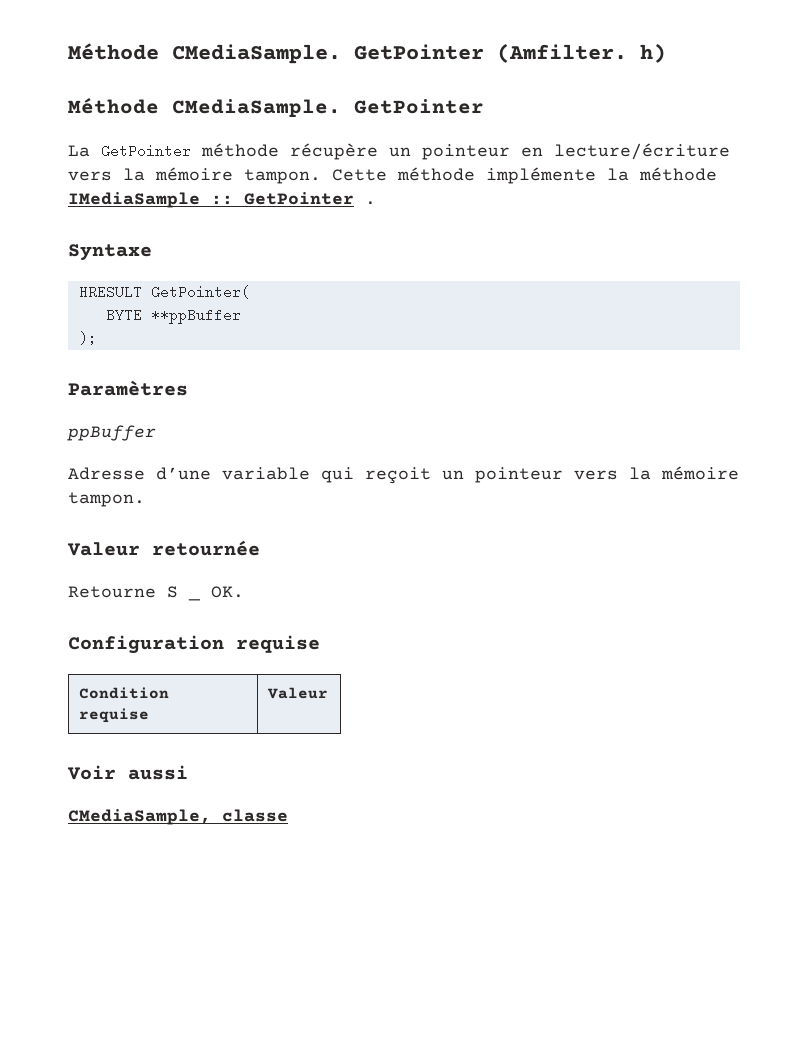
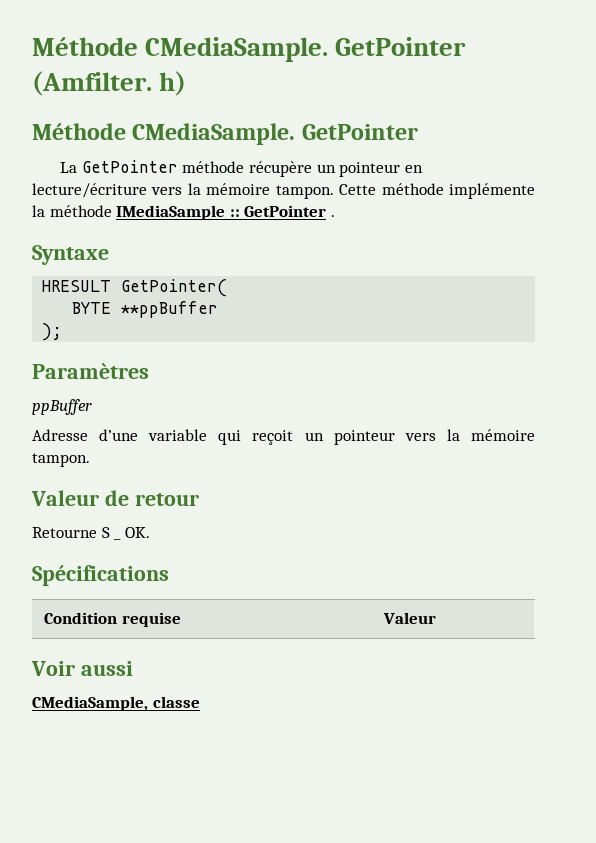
[152,540,260,556] retournée -> [104,490,199,506] de retour
[68,635,320,654] Configuration requise -> [32,565,169,586] Spécifications

